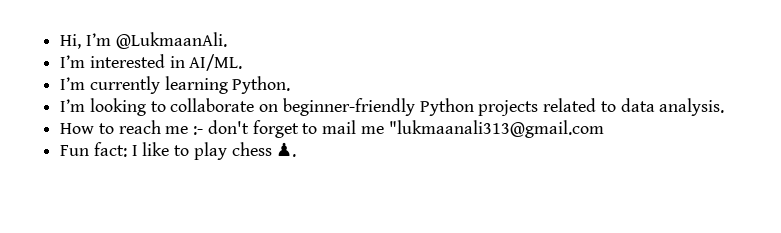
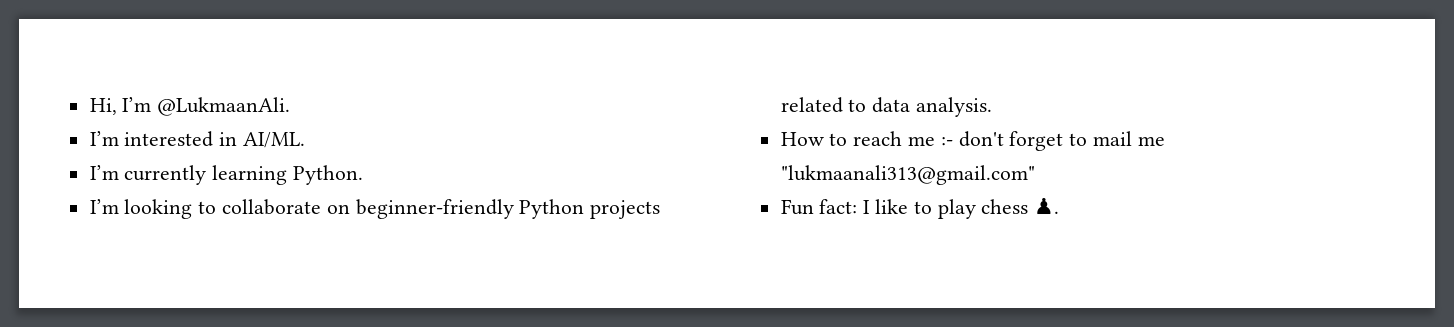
[388,120,604,138] "lukmaanali313@gmail.com -> [780,165,1035,185] "lukmaanali313@gmail.com"

